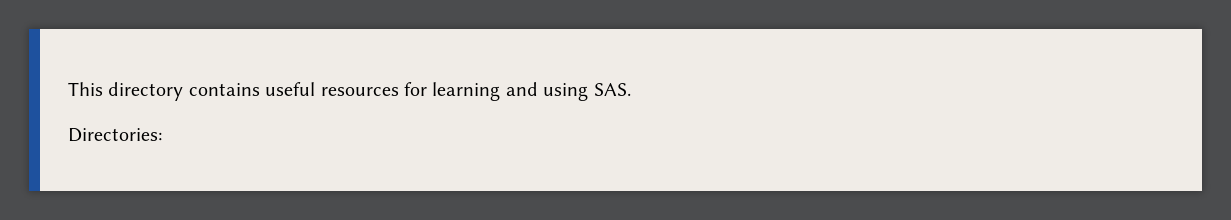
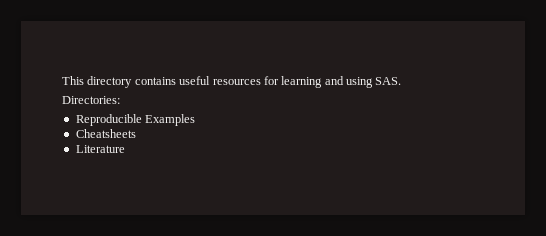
(162, 135) none -> [75,114,196,126] [75,129,136,138] [75,145,125,153] // Reproducible Examples // Cheatsheets // Literature

